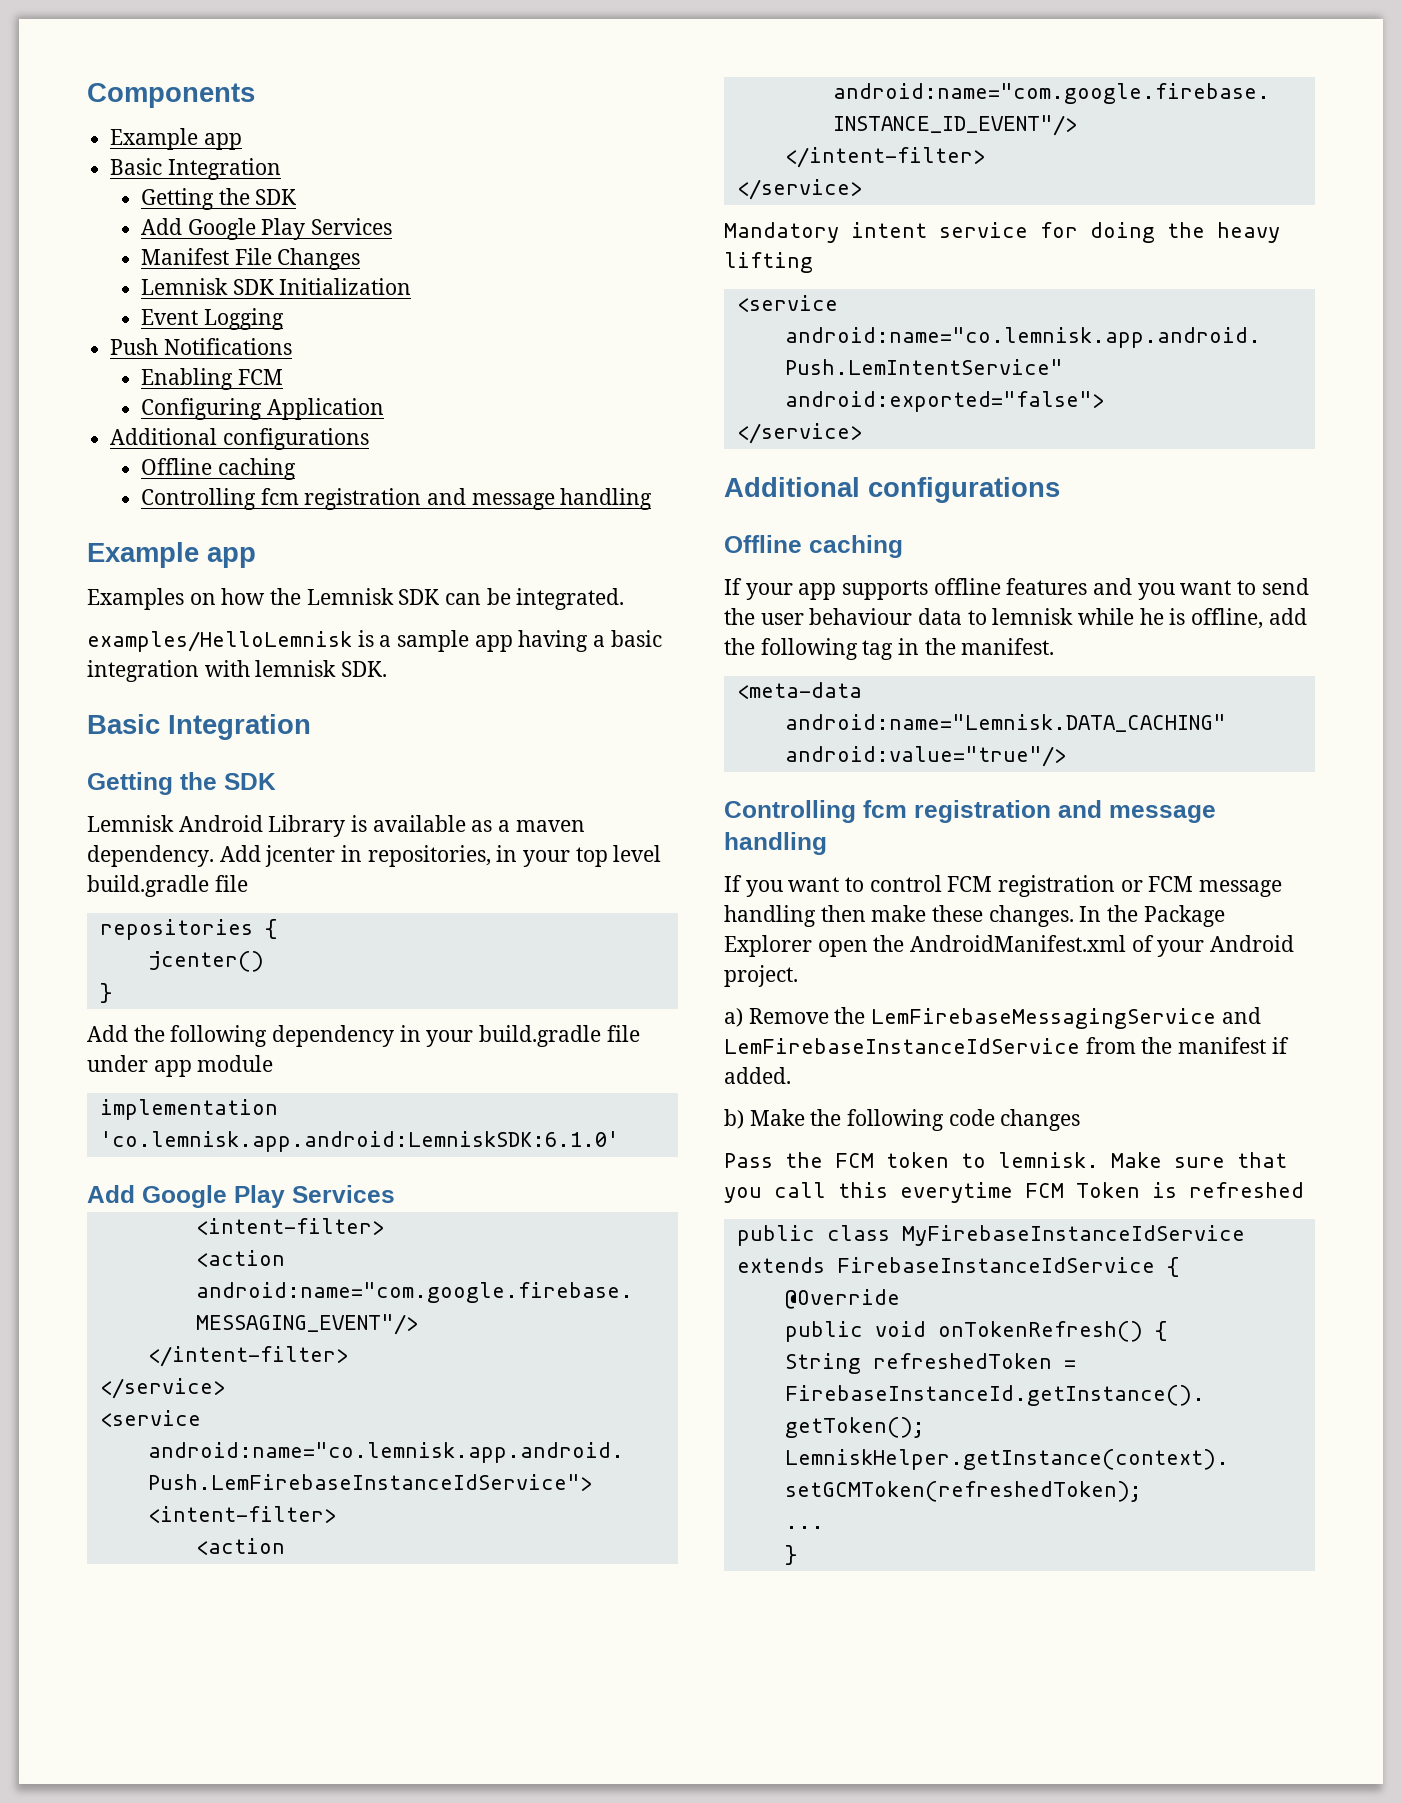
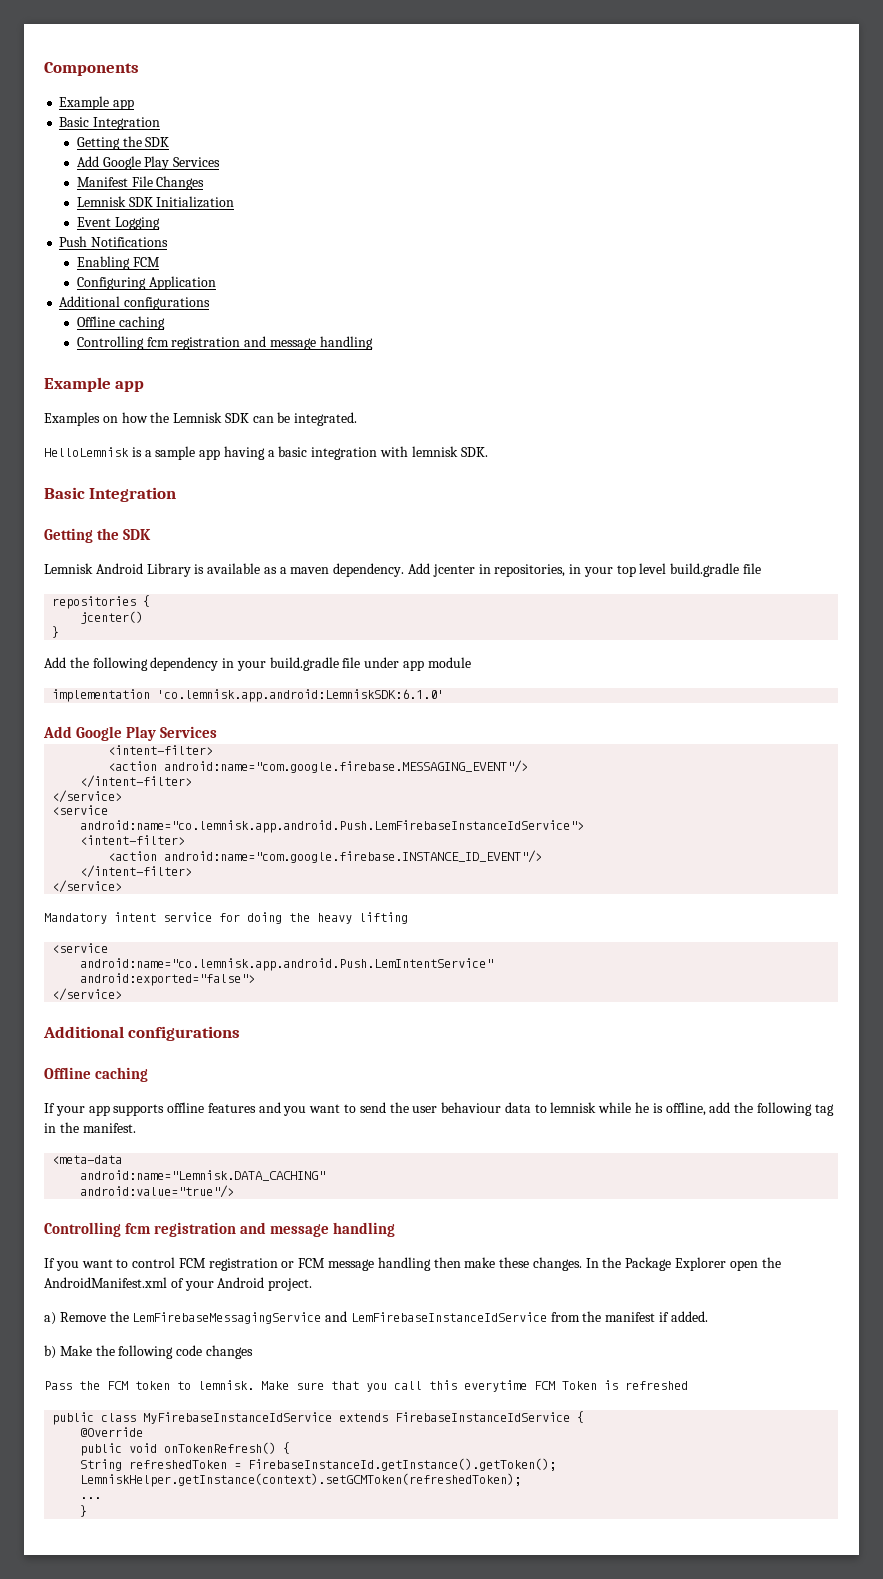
[87,631,352,652] examples/HelloLemnisk -> [44,447,129,457] HelloLemnisk

